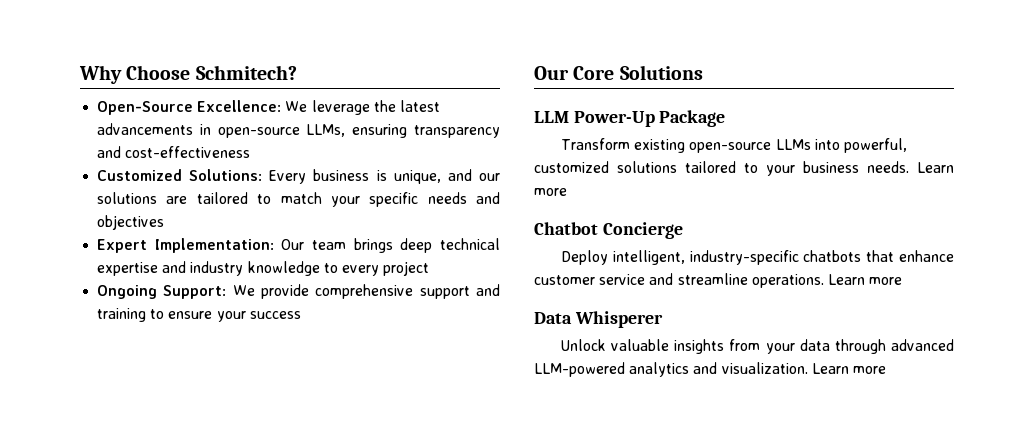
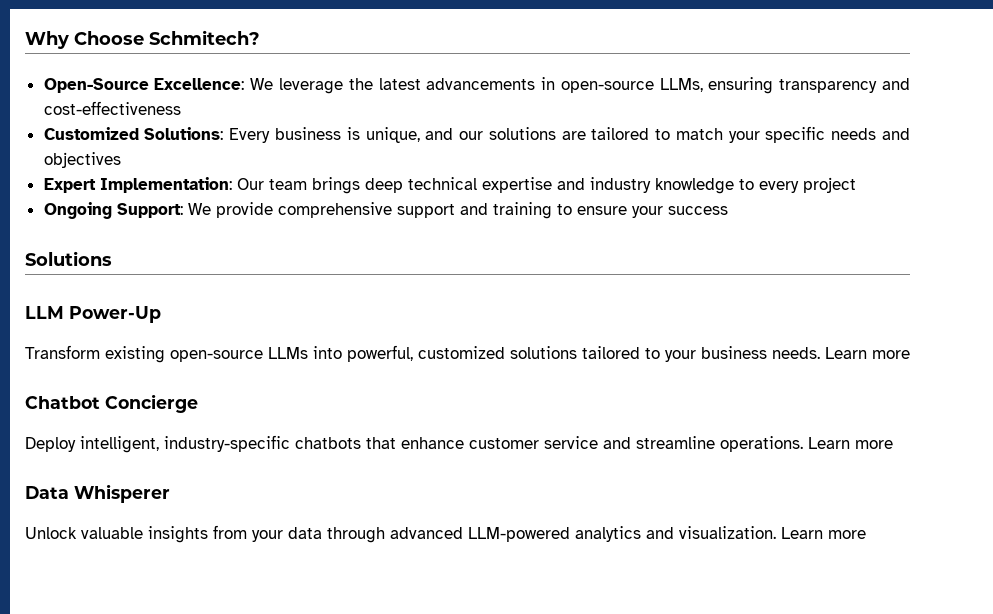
[534,66,615,80] Our Core -> (728, 210) none
[659,110,726,127] Package -> (161, 314) none

